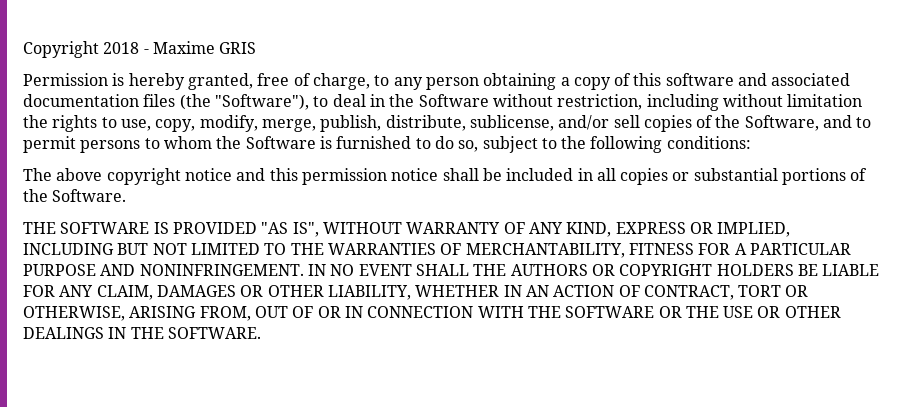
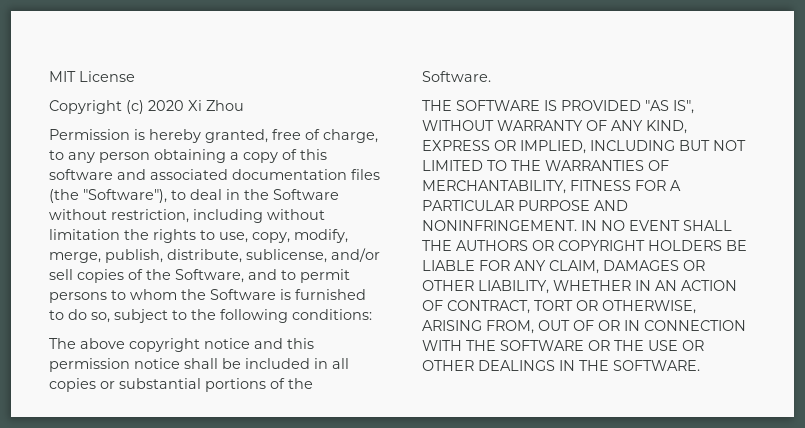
[23,41,257,58] Copyright 2018 - Maxime GRIS -> [49,71,135,82] [49,100,244,114] MIT License // Copyright (c) 2020 Xi Zhou

